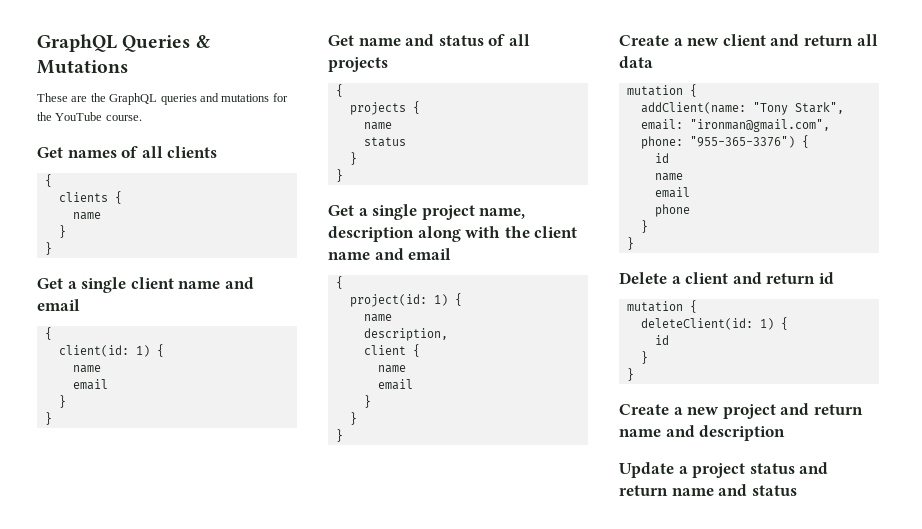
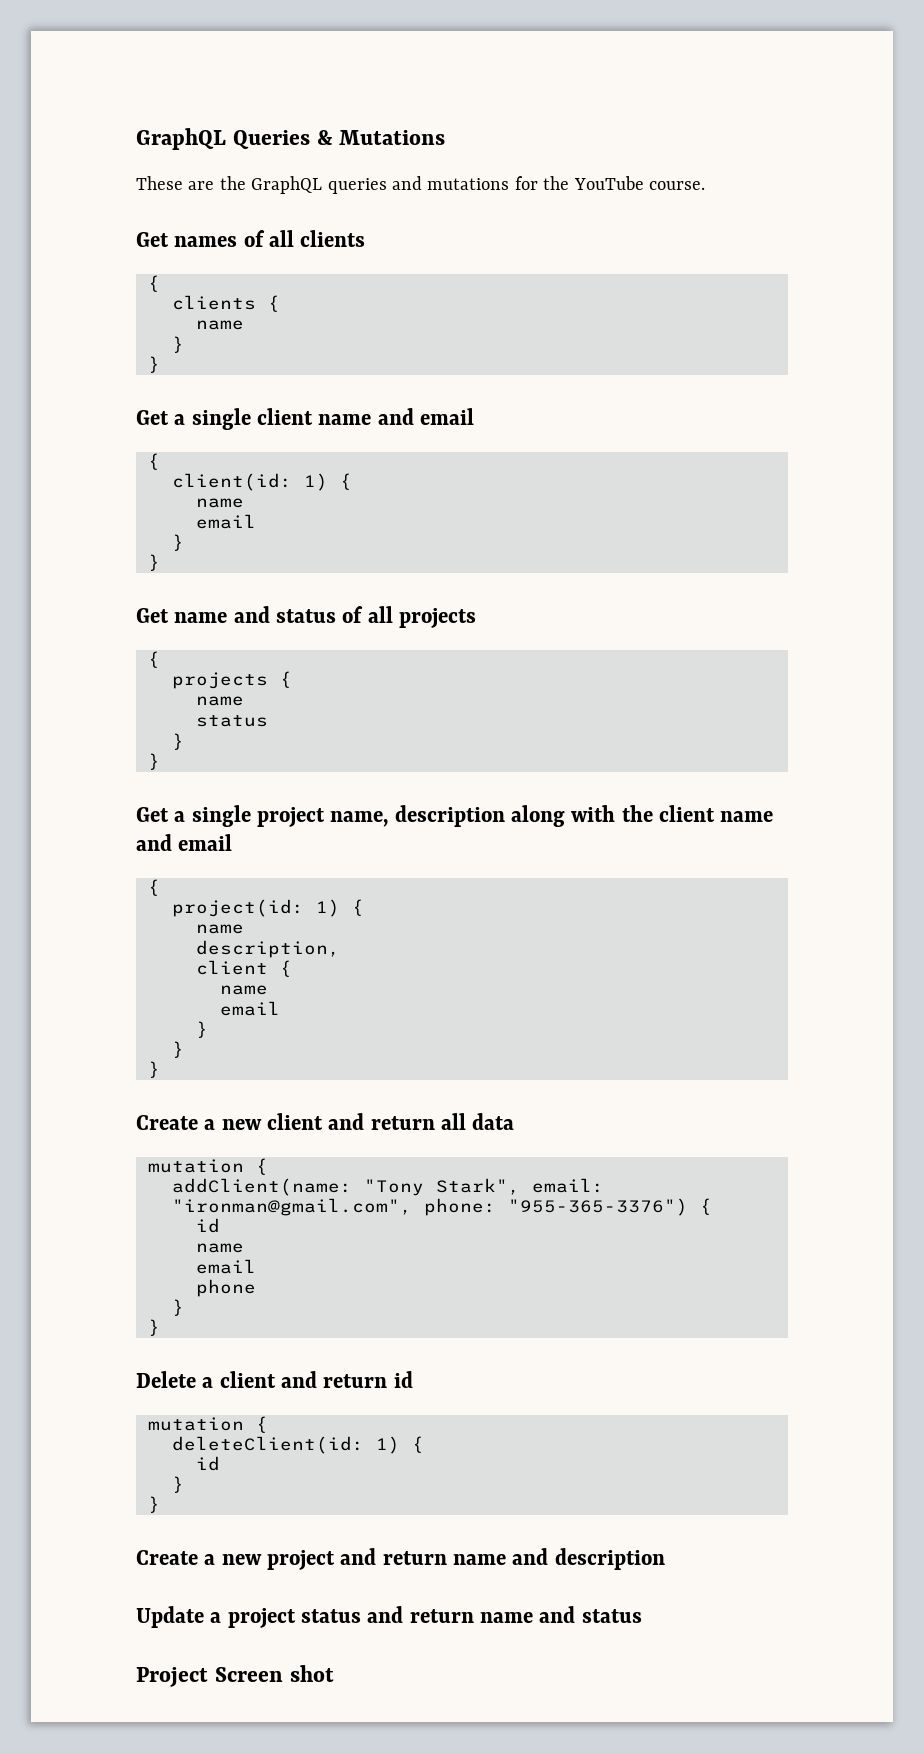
(797, 490) none -> [136,1665,334,1687] // Project Screen shot

